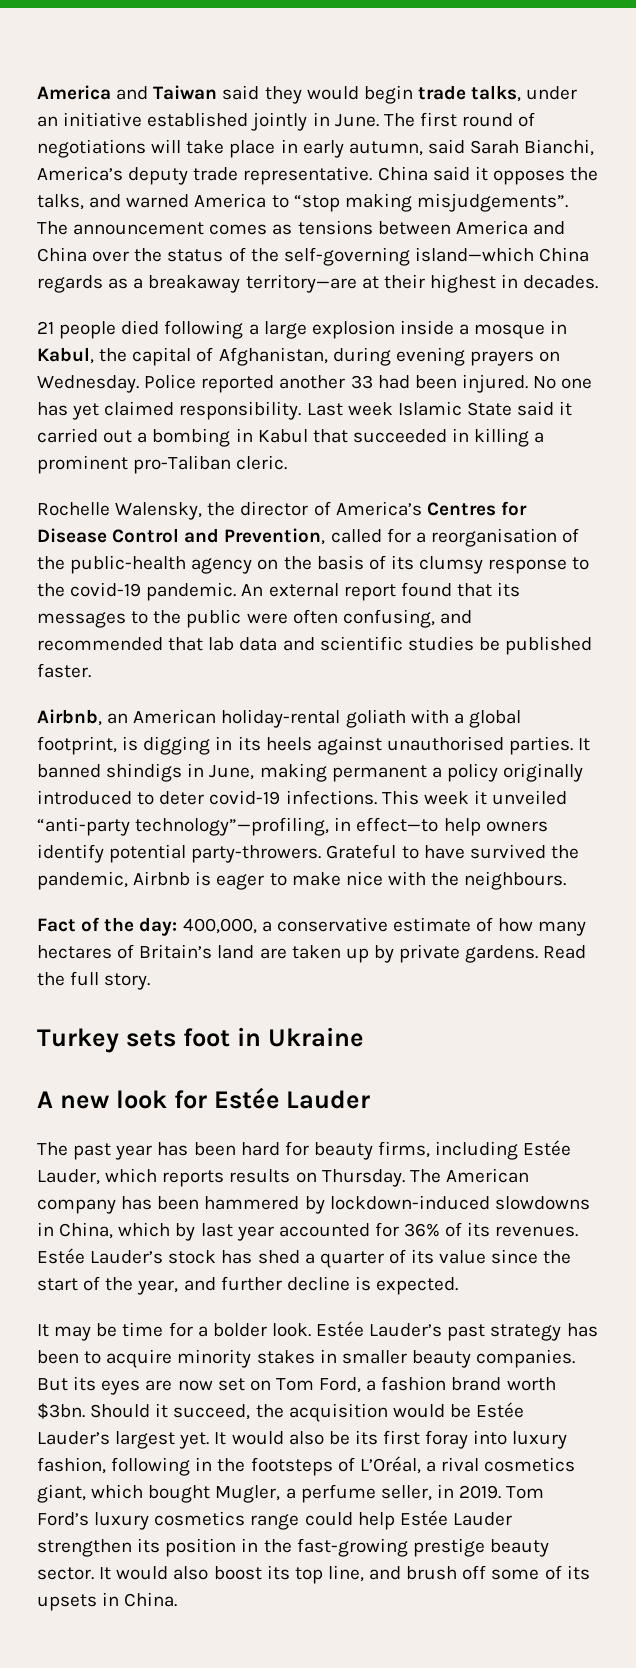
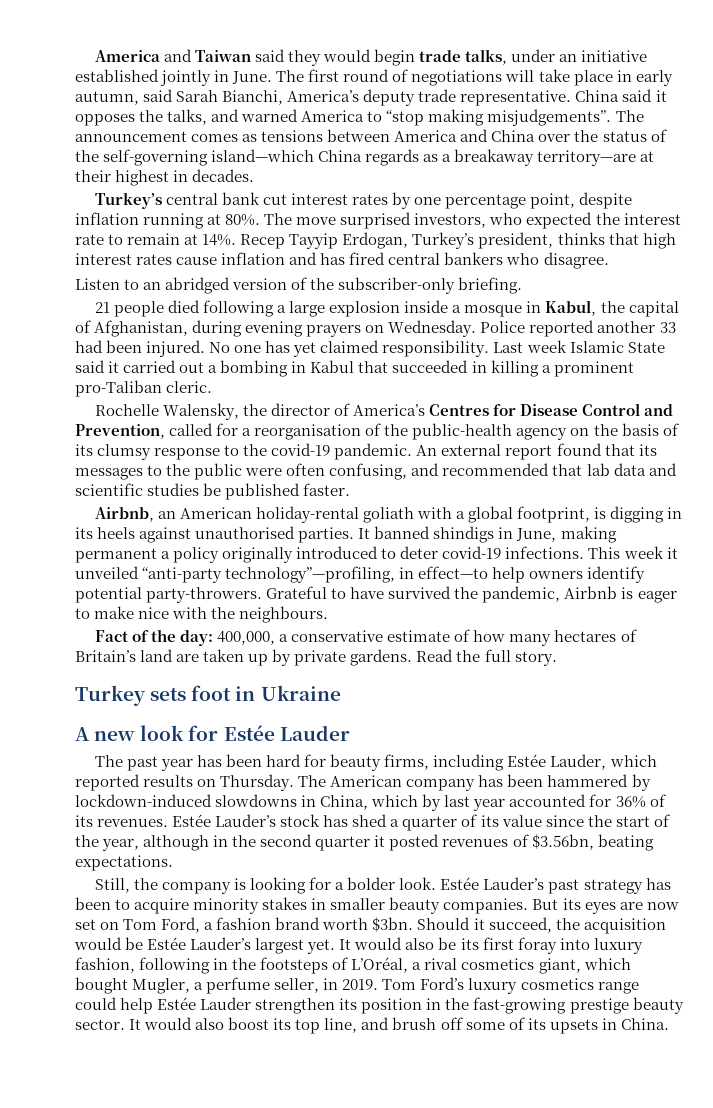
(599, 282) none -> [94,192,633,209] [75,212,681,229] [75,232,676,249] [75,252,609,269] [75,277,523,294] // Turkey’s central bank cut interest rates by one percentage point, despite inflation running at 80%. The move surprised investors, who expected the interest rate to remain at 14%. Recep Tayyip Erdogan, Turkey’s president, thinks that high interest rates cause inflation and has fired central bankers who disagree. // Listen to an abridged version of the subscriber-only briefing.
[162,1170,225,1187] reports -> [75,774,140,791] reported
[183,1276,459,1295] [37,1322,164,1341] and further decline is expected. // It may be time -> [143,834,654,851] [75,855,173,871] [94,877,307,894] although in the second quarter it posted revenues of $3.56bn, beating expectations. // Still, the company is looking

